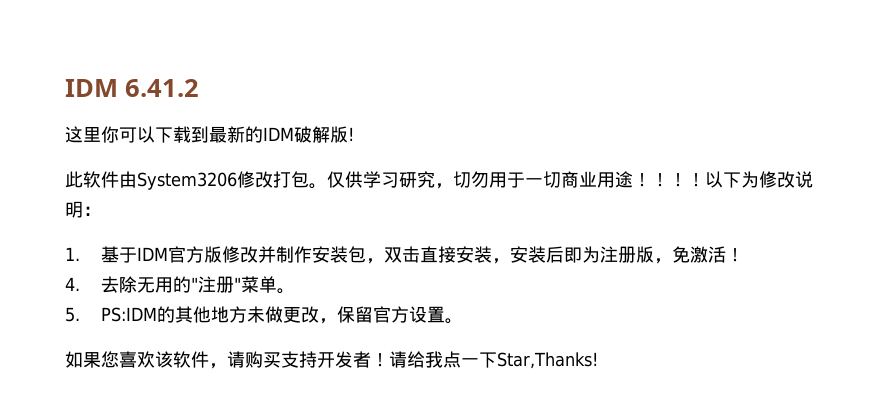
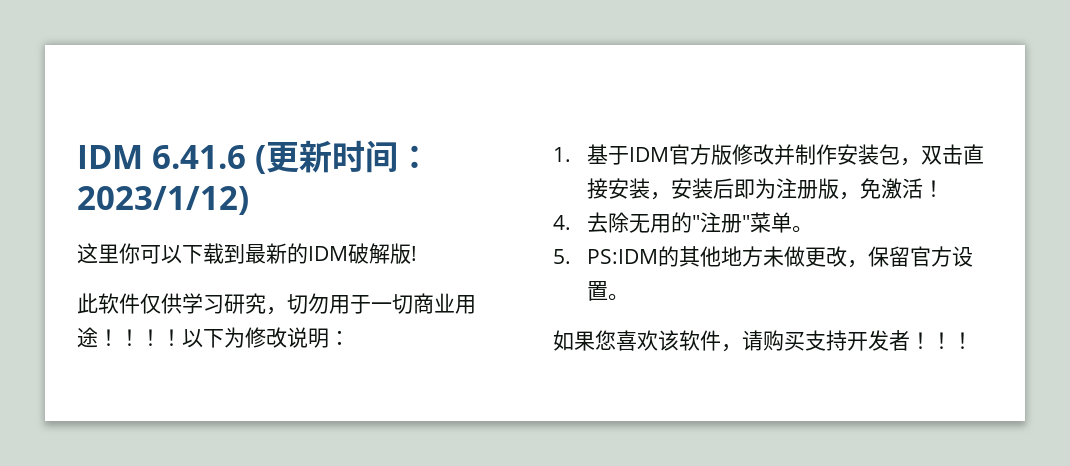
[65,79,199,97] IDM 6.41.2 -> [77,140,431,174] [77,186,249,215] IDM 6.41.6 (更新时间：2023/1/12)
[119,171,327,190] 由System3206修改打包。 -> (140, 303) none
[389,351,598,369] 请给我点一下Star,Thanks! -> [931,332,973,349] ！！

